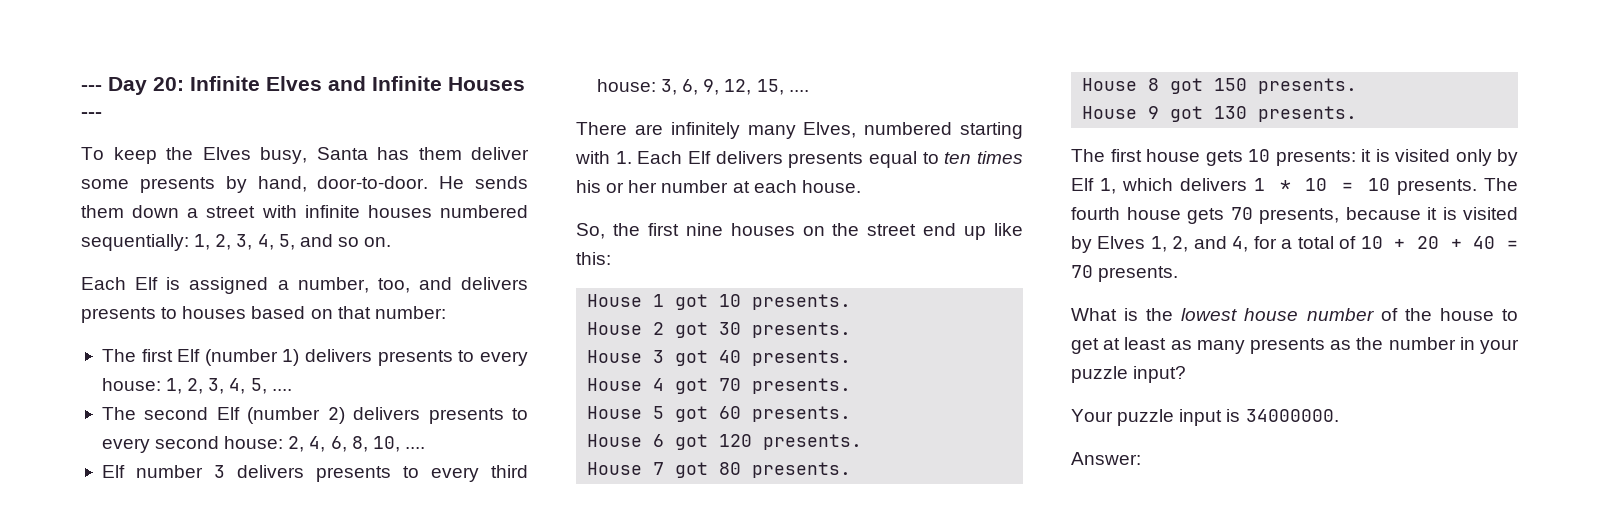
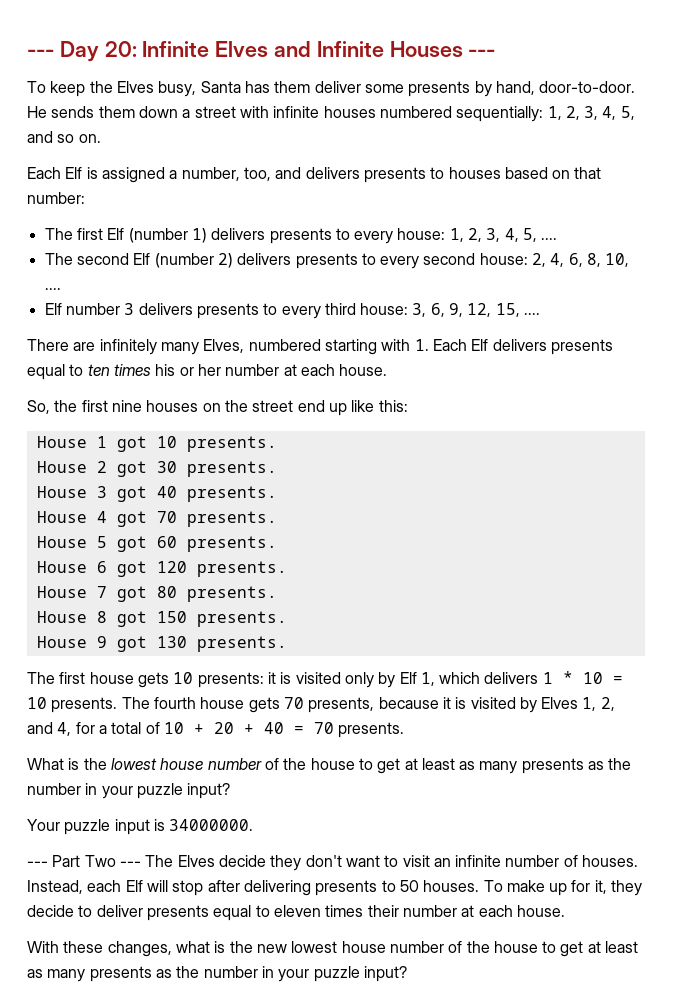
[1071,452,1141,465] Answer: -> [27,855,639,871] [27,880,643,896] [27,905,565,921] [27,941,639,957] [27,966,407,982] --- Part Two --- The Elves decide they don't want to visit an infinite number of houses. Instead, each Elf will stop after delivering presents to 50 houses. To make up for it, they decide to deliver presents equal to eleven times their number at each house. // With these changes, what is the new lowest house number of the house to get at least as many presents as the number in your puzzle input?

